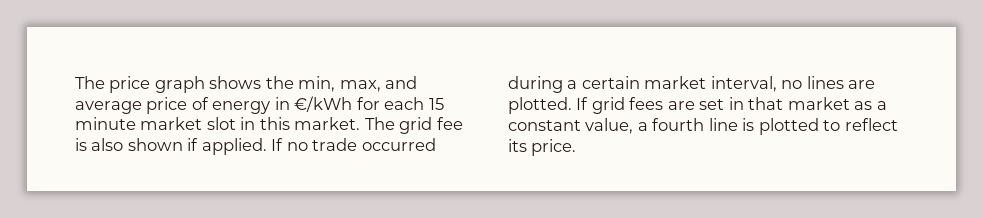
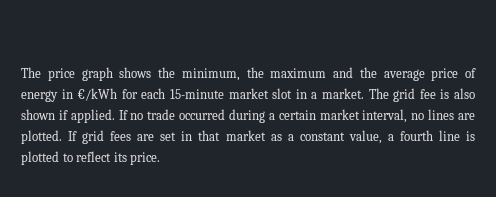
[298,76,418,92] min, max, and -> [181,67,377,81] minimum, the maximum and the
[428,98,444,110] [75,117,136,130] 15 minute -> [170,89,224,99] 15-minute
[259,117,290,130] this -> [311,92,318,99] a

